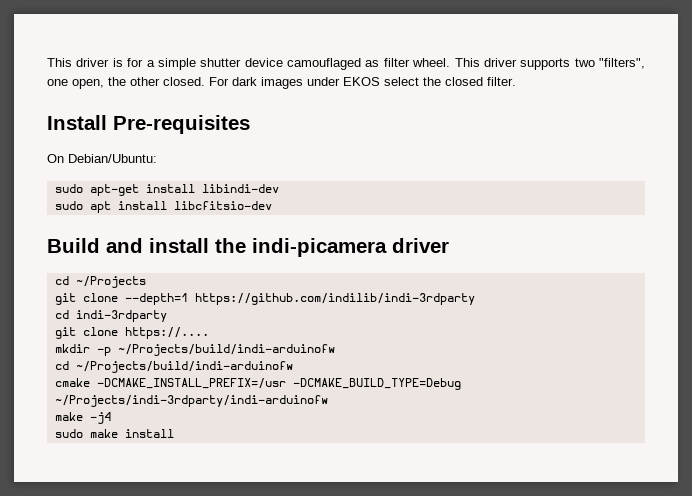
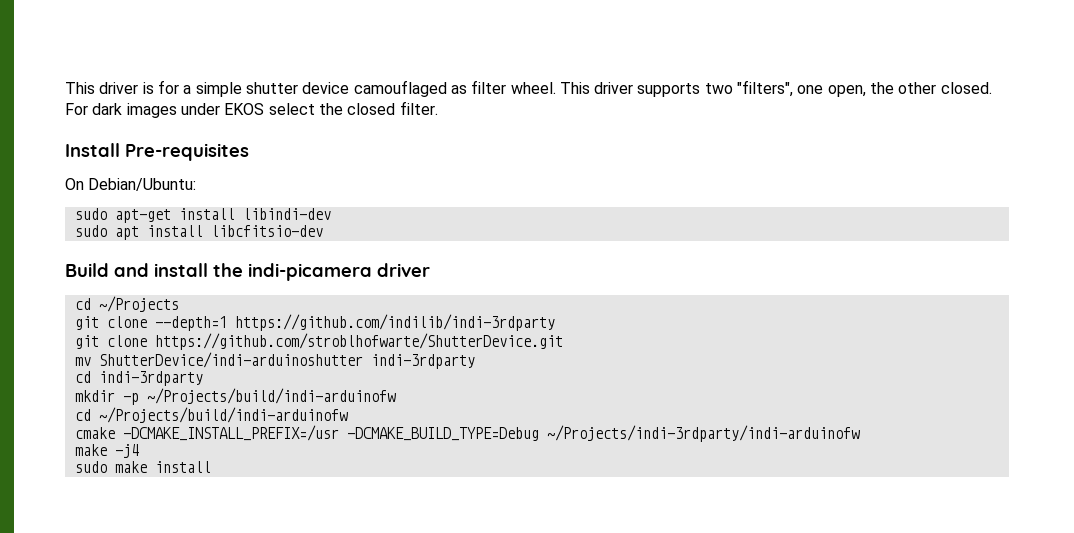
(475, 299) none -> [74,333,563,350] [74,352,475,369] // git clone https://github.com/stroblhofwarte/ShutterDevice.git // mv ShutterDevice/indi-arduinoshutter indi-3rdparty
[54,327,209,339] // git clone https://.... -> (203, 378) none

